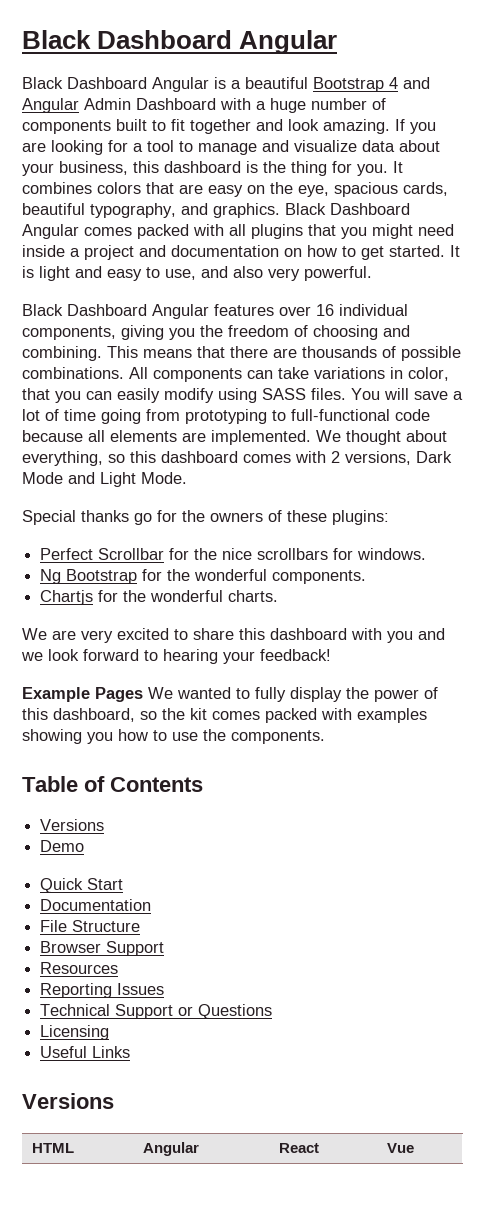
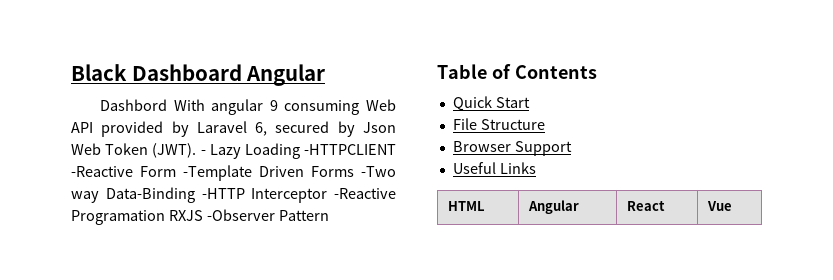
[22,77,430,92] [22,98,386,113] [22,119,436,134] [22,140,440,155] [22,161,403,176] [22,182,448,197] [22,203,410,218] [22,224,454,239] [22,245,460,260] [22,266,372,281] [22,304,408,319] [22,325,410,340] [22,346,461,361] [22,367,449,382] [22,388,463,403] [22,409,430,424] [22,430,447,445] [22,451,452,466] [22,472,187,487] [22,510,389,525] [40,548,427,560] [40,569,367,584] [40,590,279,605] [22,628,445,643] [21,649,331,664] [22,687,438,702] [22,708,427,723] [22,729,325,744] Black Dashboard Angular is a beautiful Bootstrap 4 and Angular Admin Dashboard with a huge number of components built to fit together and look amazing. If you are looking for a tool to manage and visualize data about your business, this dashboard is the thing for you. It combines colors that are easy on the eye, spacious cards, beautiful typography, and graphics. Black Dashboard Angular comes packed with all plugins that you might need inside a project and documentation on how to get started. It is light and easy to use, and also very powerful. // Black Dashboard Angular features over 16 individual components, giving you the freedom of choosing and combining. This means that there are thousands of possible combinations. All components can take variations in color, that you can easily modify using SASS files. You will save a lot of time going from prototyping to full-functional code because all elements are implemented. We thought about everything, so this dashboard comes with 2 versions, Dark Mode and Light Mode. // Special thanks go for the owners of these plugins: // Perfect Scrollbar for the nice scrollbars for windows. // Ng Bootstrap for the wonderful components. // Chartjs for the wonderful charts. // We are very excited to share this dashboard with you and we look forward to hearing your feedback! // Example Pages We wanted to fully display the power of this dashboard, so the kit comes packed with examples showing you how to use the components. -> [100,99,397,115] [71,121,396,137] [71,143,396,159] [71,165,396,181] [71,187,396,203] [71,209,329,225] Dashbord With angular 9 consuming Web API provided by Laravel 6, secured by Json Web Token (JWT). - Lazy Loading -HTTPCLIENT -Reactive Form -Template Driven Forms -Two way Data-Binding -HTTP Interceptor -Reactive Programation RXJS -Observer Pattern
[40,819,105,831] [40,840,85,852] // Versions // Demo -> (597, 72) none
[40,899,152,911] // Documentation -> (530, 102) none
[40,962,119,974] [40,983,165,998] [40,1004,273,1019] [40,1025,110,1040] // Resources // Reporting Issues // Technical Support or Questions // Licensing -> (572, 148) none
[22,1093,114,1109] // Versions -> (536, 168) none

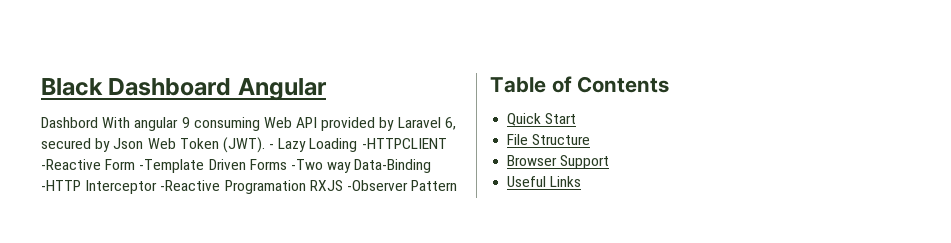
[448,201,486,211] [528,200,580,214] [627,201,666,211] [707,201,733,211] // HTML | Angular | React | Vue -> (582, 181) none

